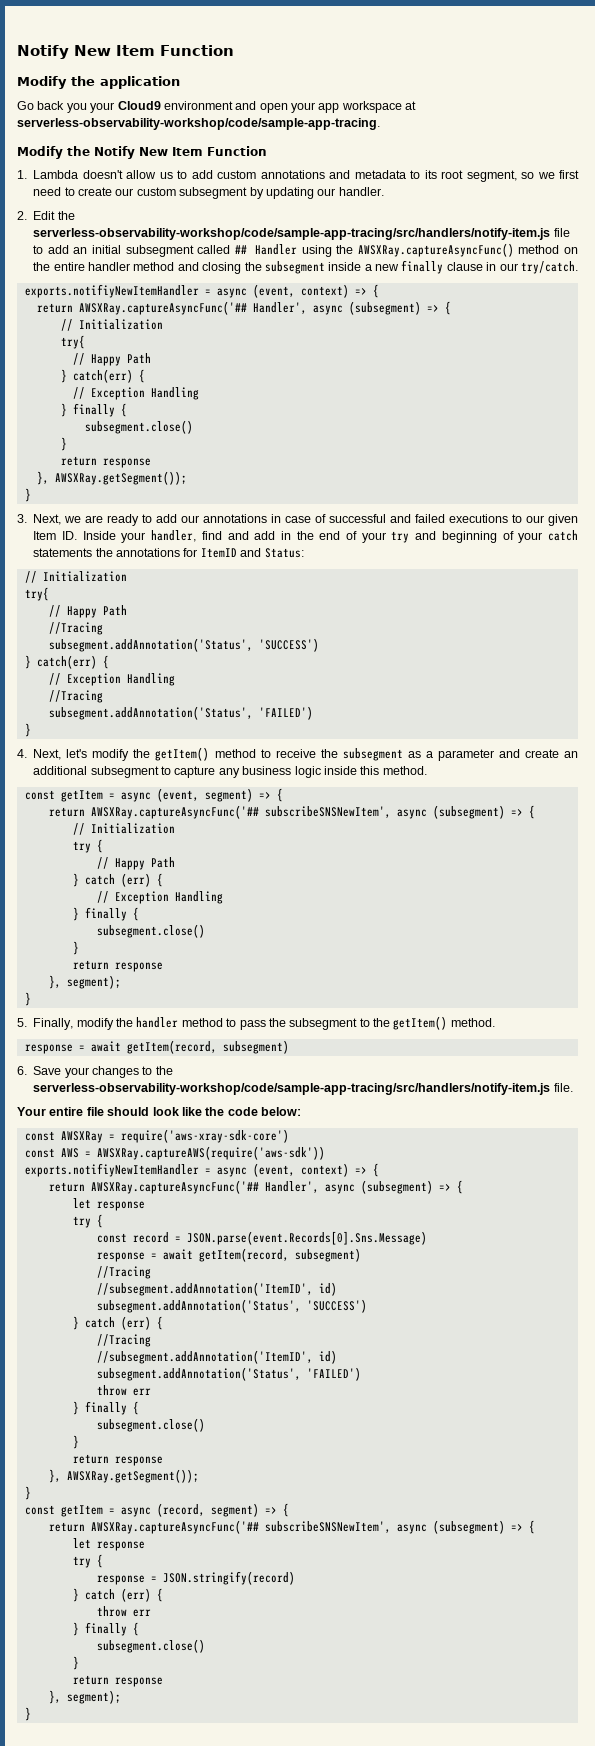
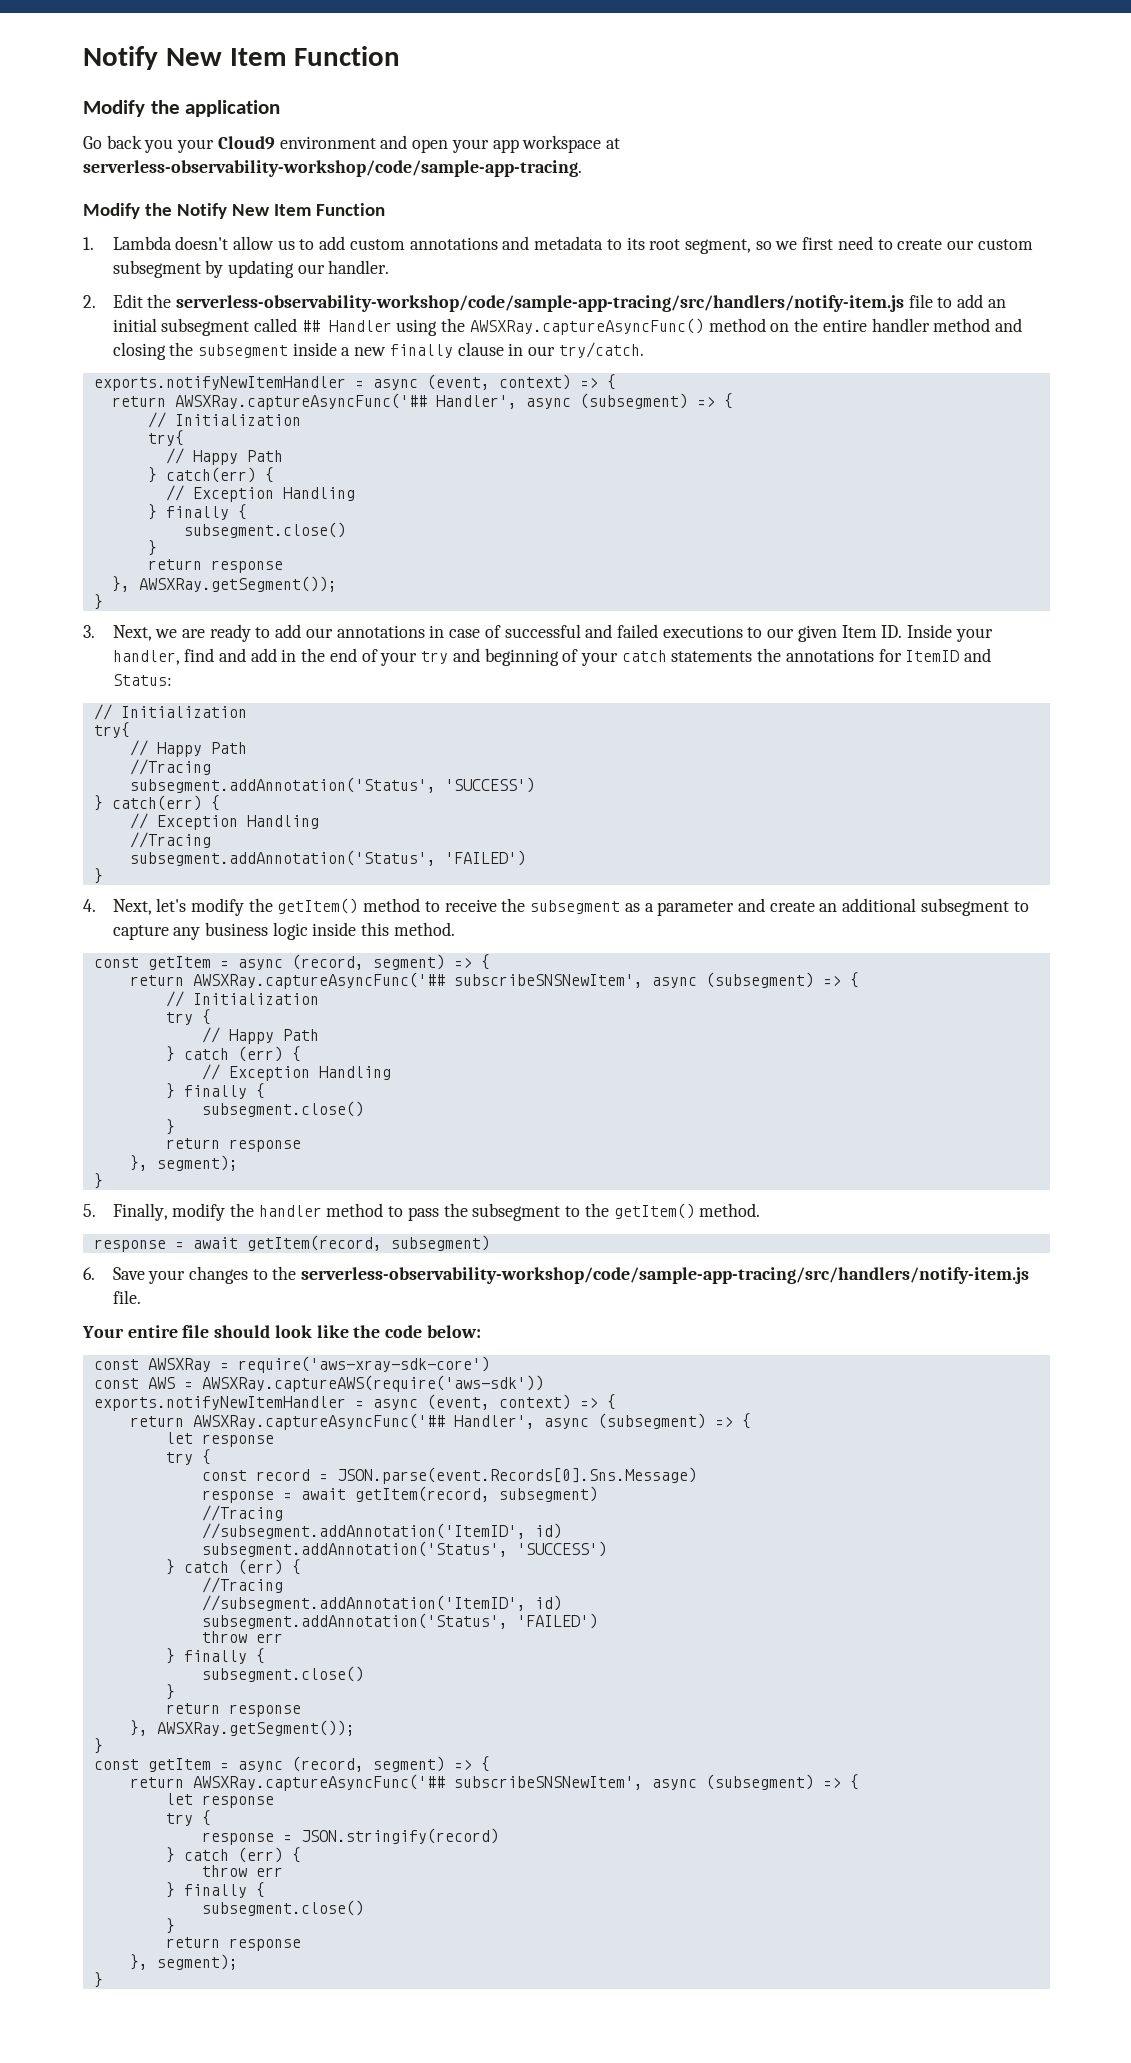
[24,284,199,298] exports.notifiyNewItemHandler -> [93,376,346,391] exports.notifyNewItemHandler
[156,788,199,802] (event, -> [291,954,364,970] (record,
[24,1163,199,1177] exports.notifiyNewItemHandler -> [93,1396,346,1411] exports.notifyNewItemHandler

